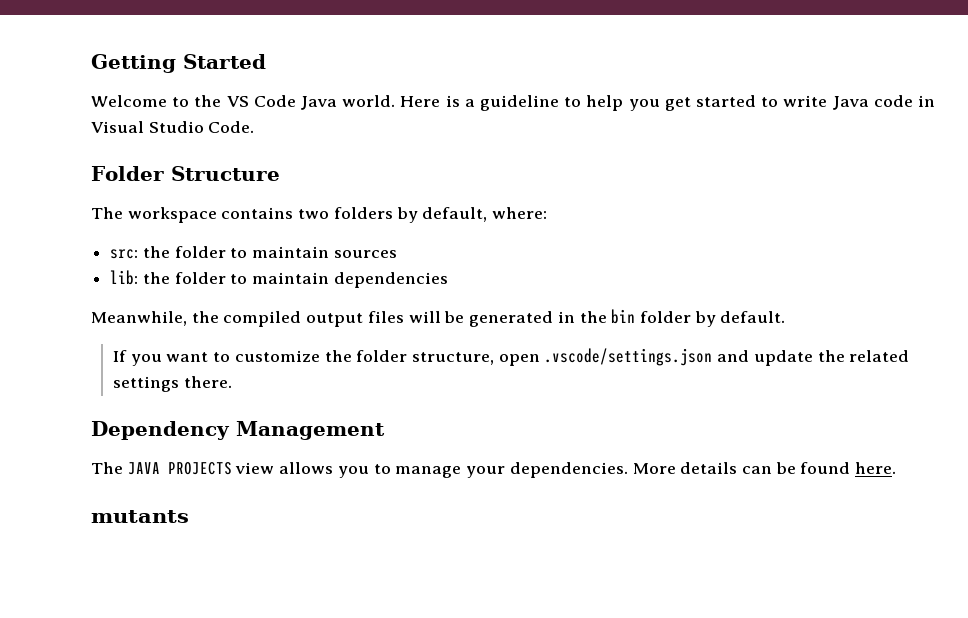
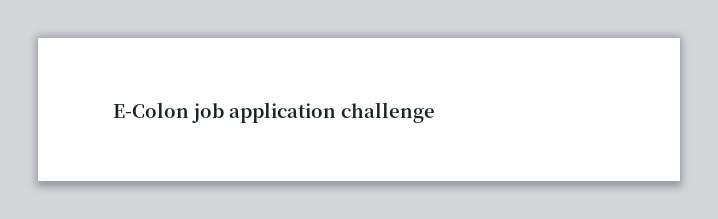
[91,54,266,73] [91,95,936,111] [91,121,255,133] [91,166,280,181] [91,207,548,223] [110,246,397,259] [110,270,448,288] [91,309,786,327] [112,348,910,366] [112,376,232,392] [91,421,385,440] [91,462,897,478] [91,510,189,523] Getting Started // Welcome to the VS Code Java world. Here is a guideline to help you get started to write Java code in Visual Studio Code. // Folder Structure // The workspace contains two folders by default, where: // src: the folder to maintain sources // lib: the folder to maintain dependencies // Meanwhile, the compiled output files will be generated in the bin folder by default. // If you want to customize the folder structure, open .vscode/settings.json and update the related settings there. // Dependency Management // The JAVA PROJECTS view allows you to manage your dependencies. More details can be found here. // mutants -> [113,102,435,123] E-Colon job application challenge

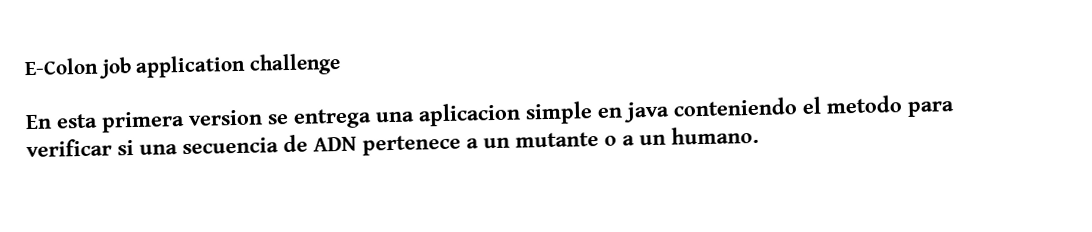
(435, 112) none -> [25,95,955,133] [26,125,759,158] // En esta primera version se entrega una aplicacion simple en java conteniendo el metodo para verificar si una secuencia de ADN pertenece a un mutante o a un humano.

